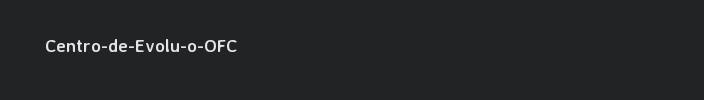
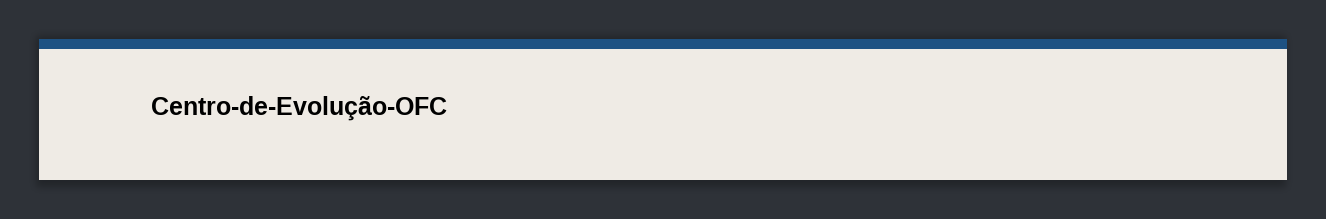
[45,39,237,52] Centro-de-Evolu-o-OFC -> [151,96,447,121] Centro-de-Evolução-OFC

